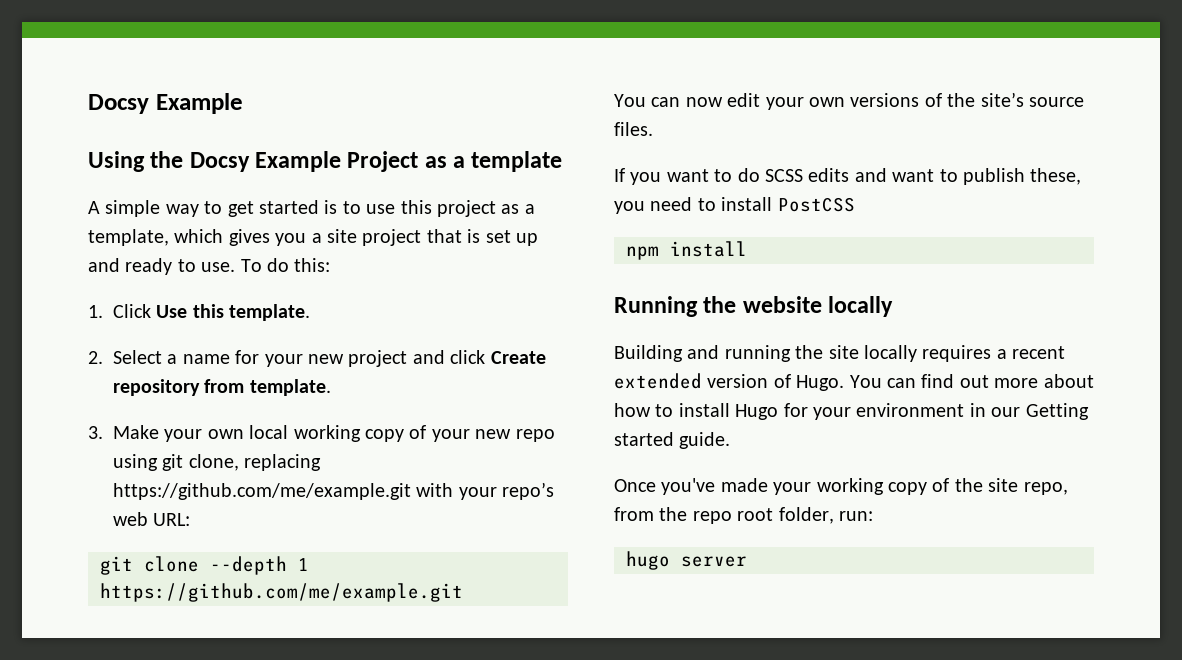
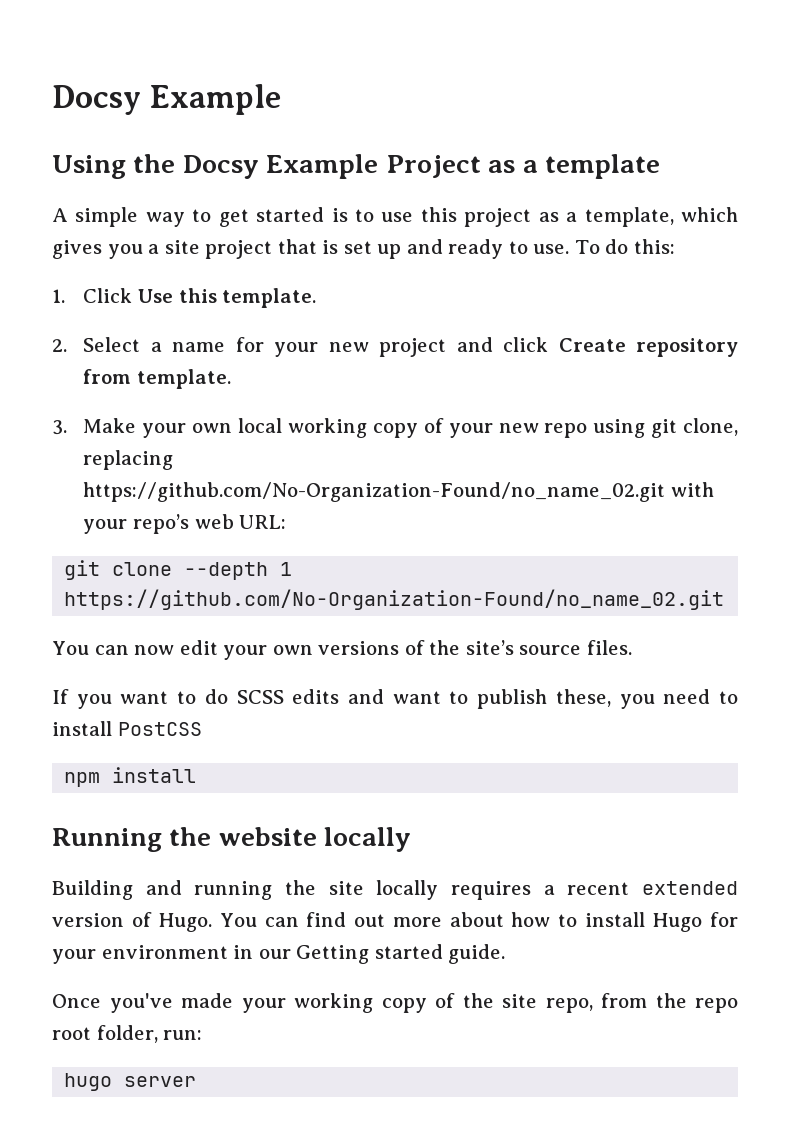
[113,483,411,500] https://github.com/me/example.git -> [83,482,666,502] https://github.com/No-Organization-Found/no_name_02.git
[100,583,463,602] https://github.com/me/example.git -> [64,589,725,610] https://github.com/No-Organization-Found/no_name_02.git

